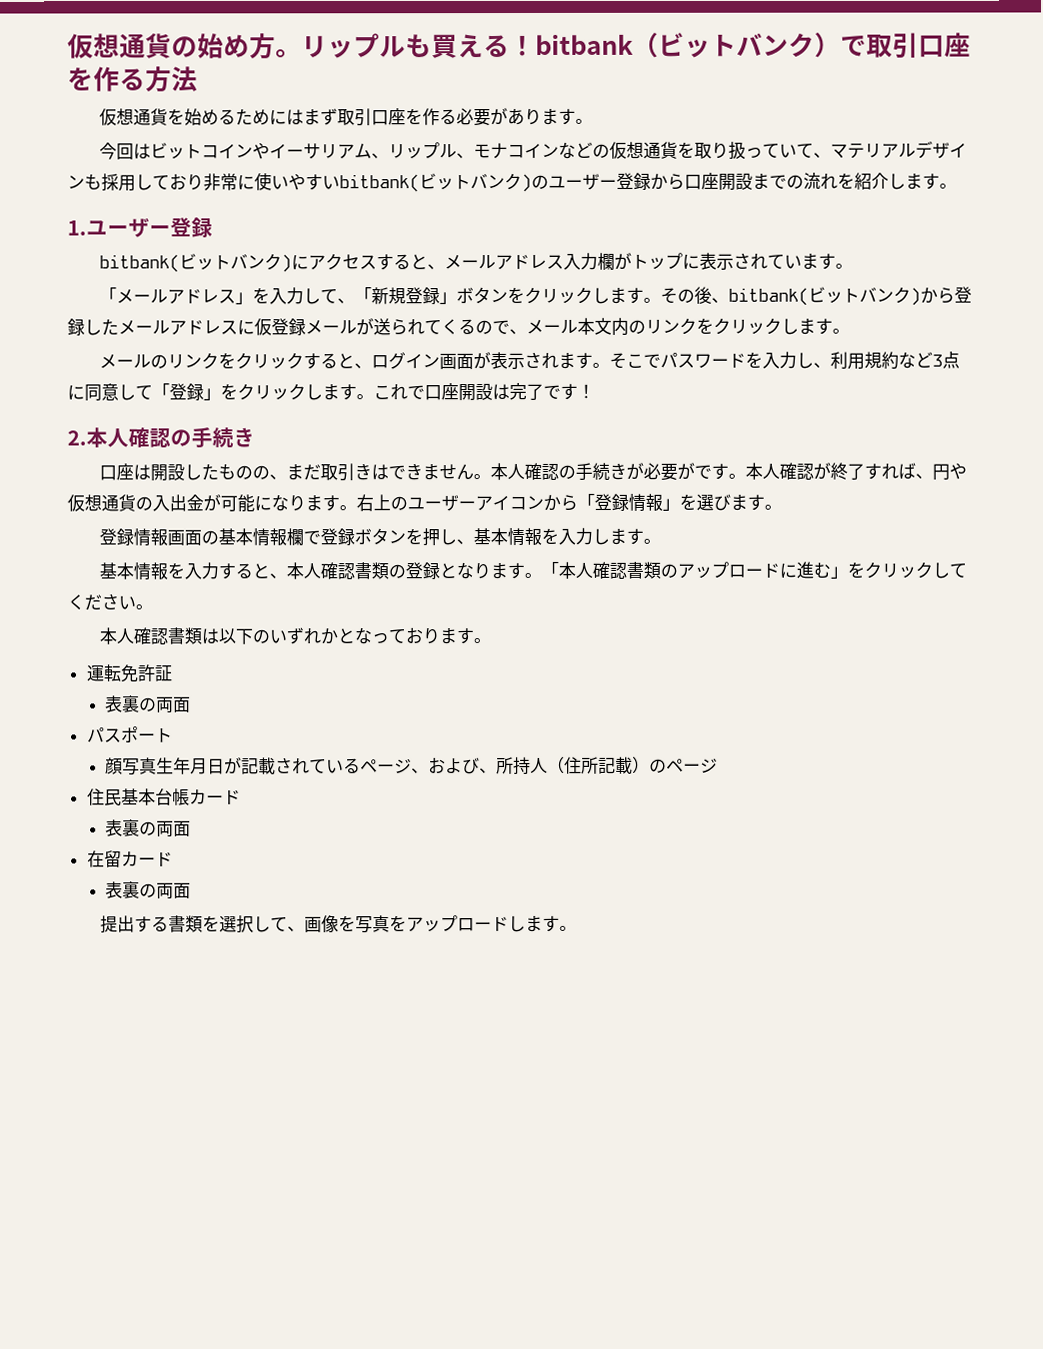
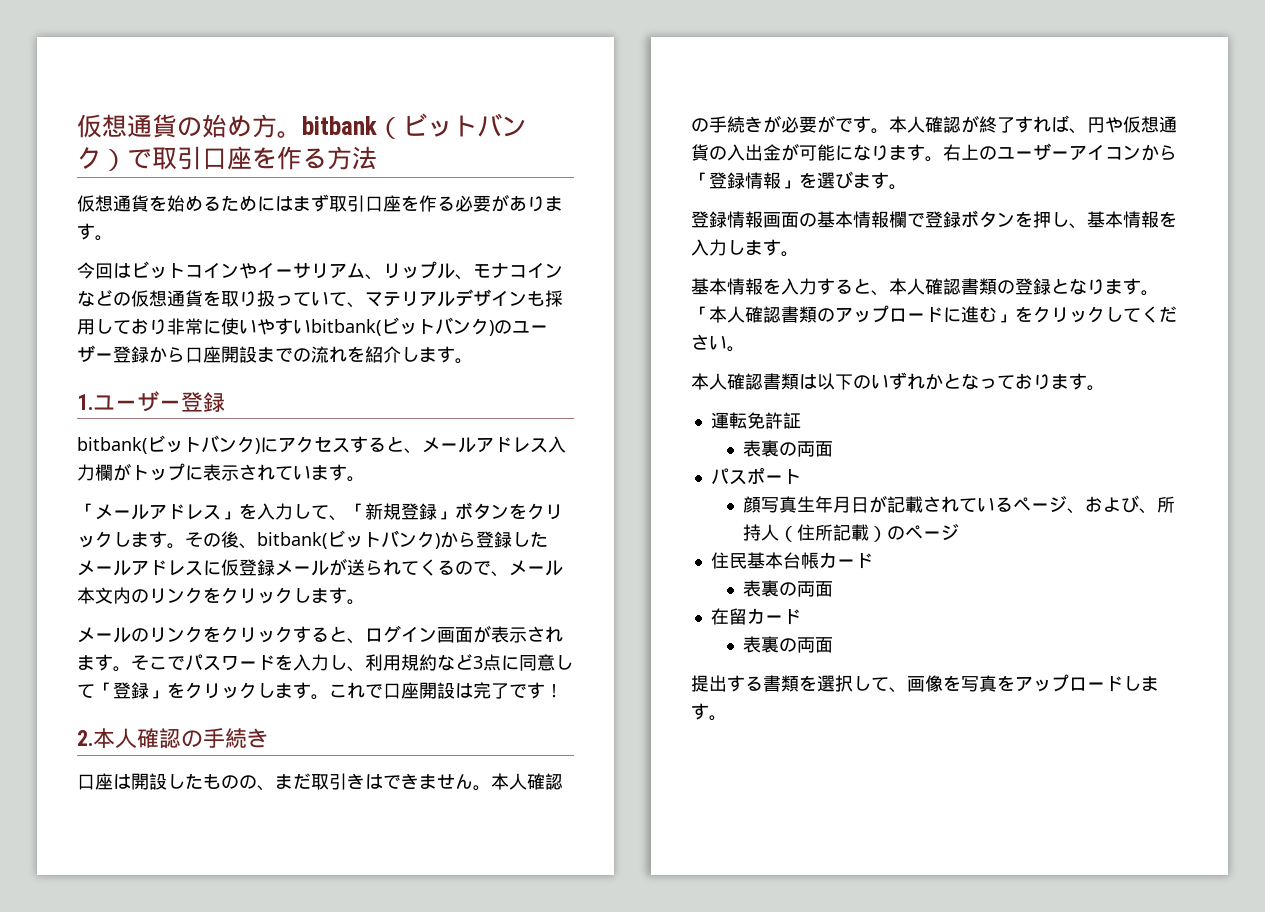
[301,33,536,59] リップルも買える！ -> (302, 134) none

